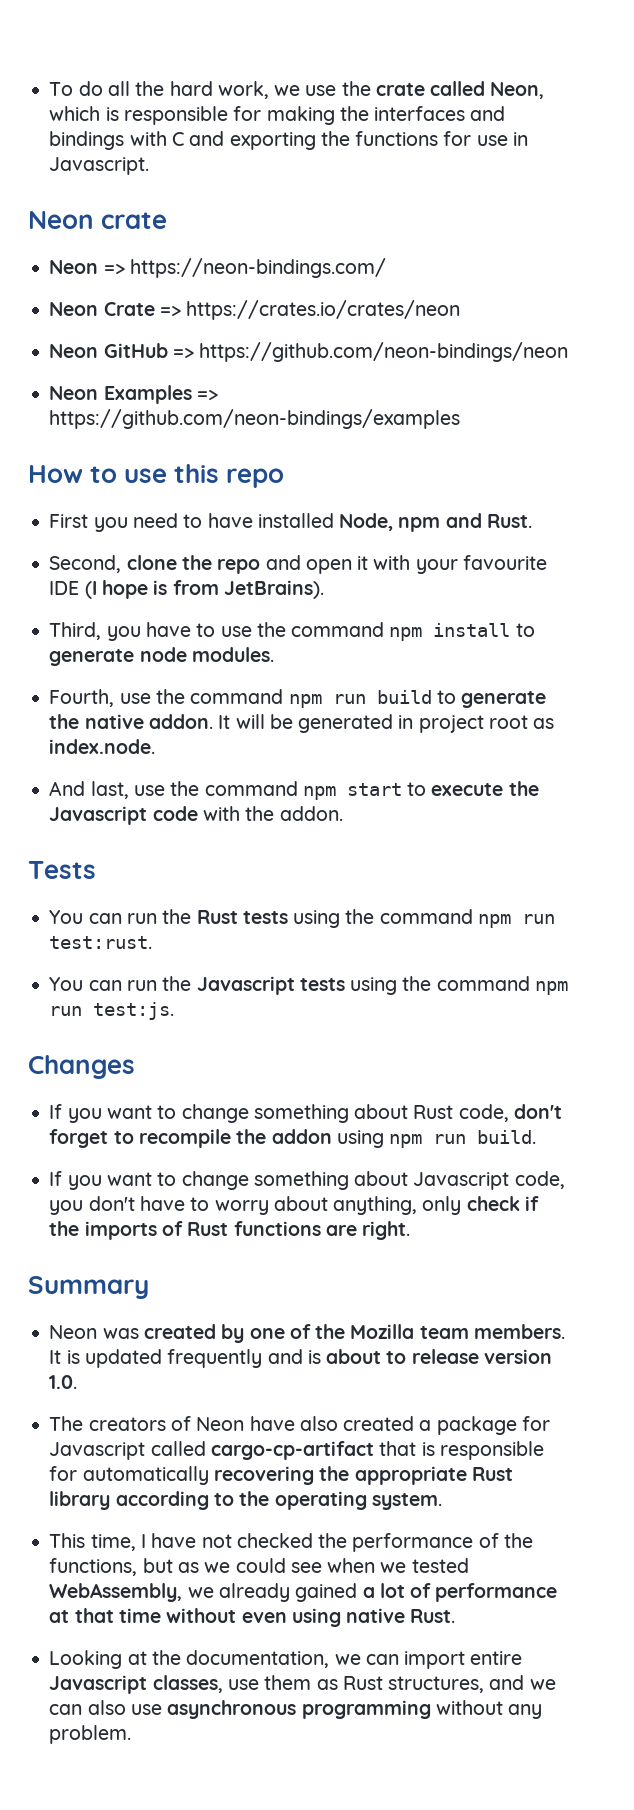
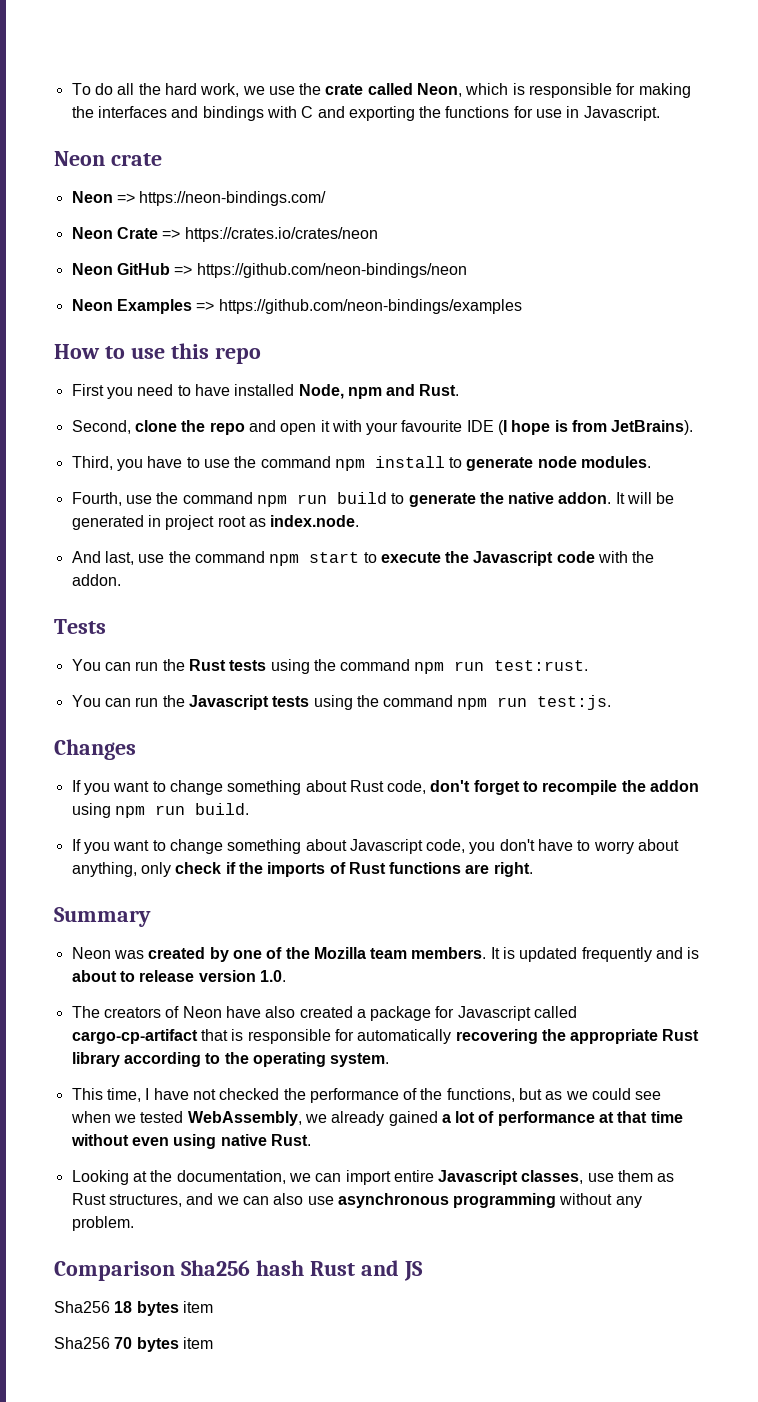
(132, 1734) none -> [54,1260,423,1281] [54,1301,213,1316] [54,1337,213,1352] // Comparison Sha256 hash Rust and JS // Sha256 18 bytes item // Sha256 70 bytes item

